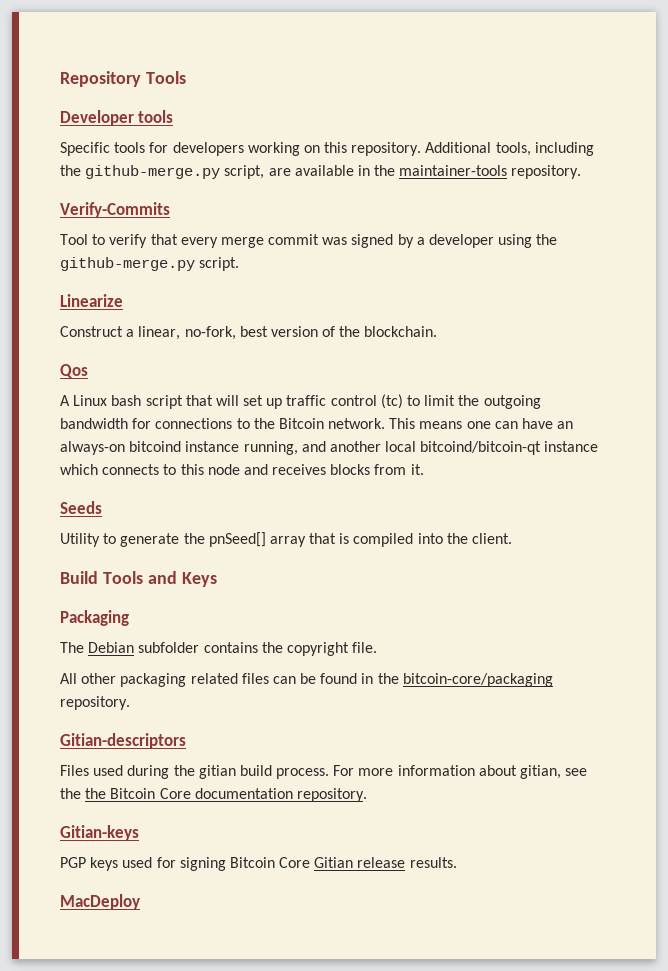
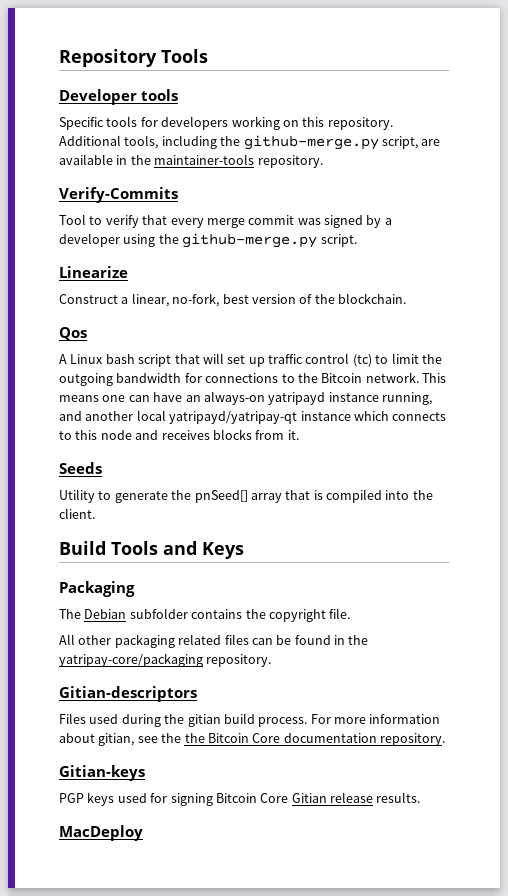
[129,441,182,452] bitcoind -> [268,392,326,405] yatripayd
[420,441,542,455] bitcoind/bitcoin-qt -> [169,411,298,424] yatripayd/yatripay-qt
[402,673,553,687] bitcoin-core/packaging -> [59,653,203,667] yatripay-core/packaging

